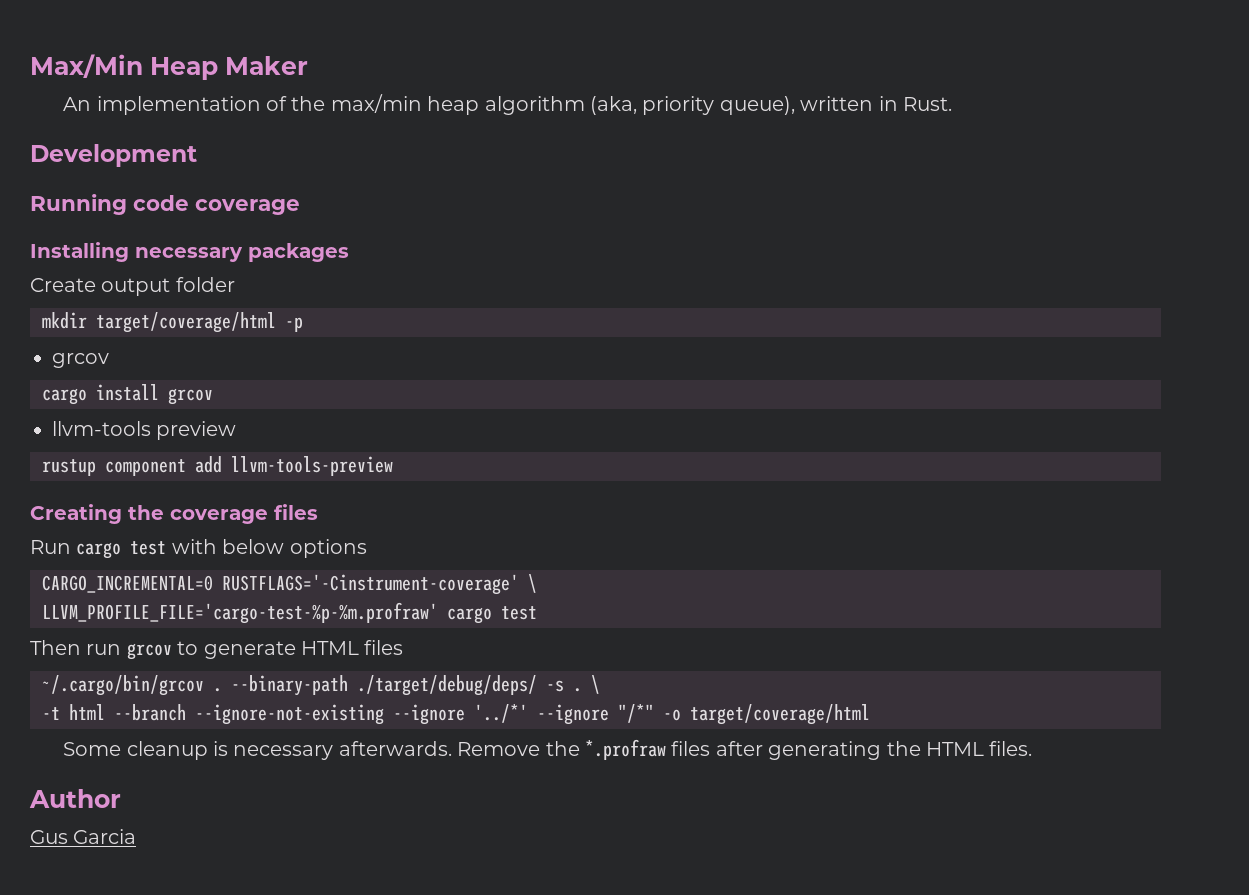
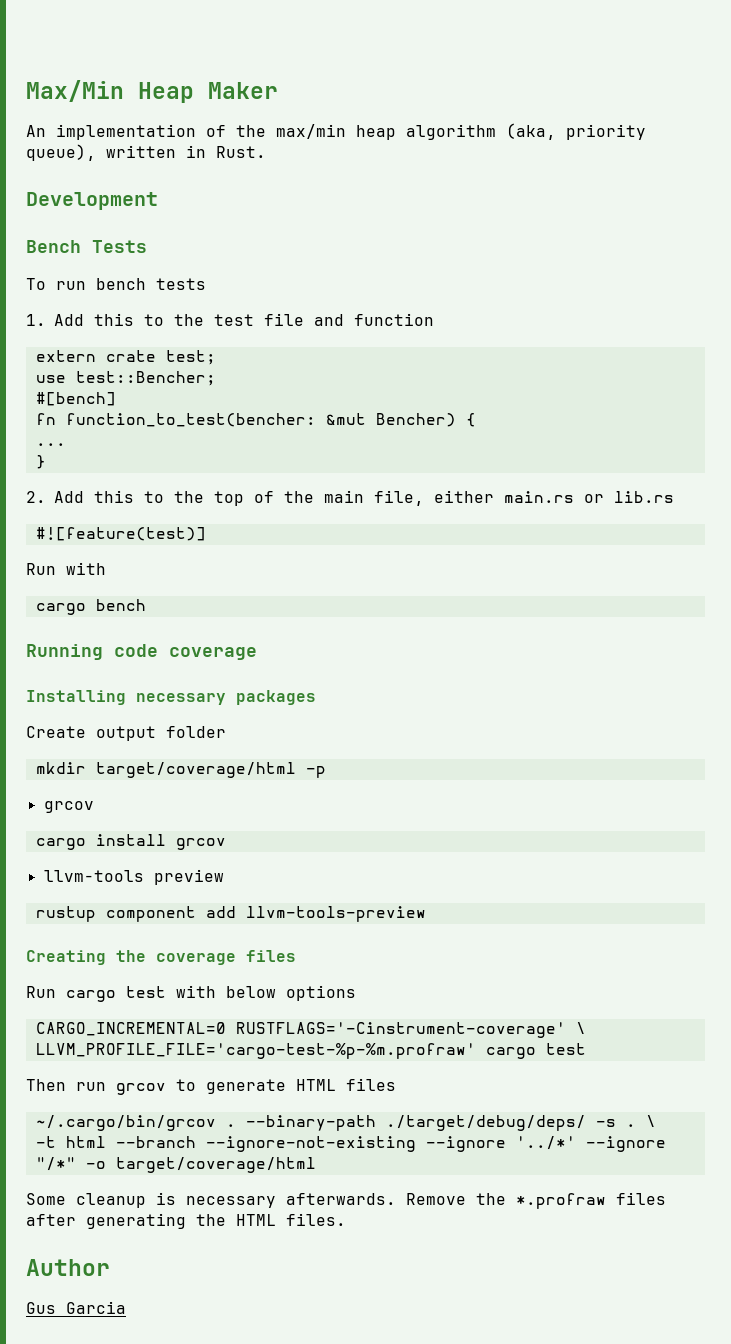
(197, 155) none -> [26,240,147,253] [26,278,206,290] [26,313,434,326] [35,350,216,365] [35,371,216,386] [35,392,116,406] [35,413,476,427] [35,443,66,446] [35,455,46,469] [26,490,674,506] [35,527,206,541] [26,562,106,575] [35,599,146,615] // Bench Tests // To run bench tests // 1. Add this to the test file and function // extern crate test; // use test::Bencher; // #[bench] // fn function_to_test(bencher: &mut Bencher) { // ... // } // 2. Add this to the top of the main file, either main.rs or lib.rs // #![feature(test)] // Run with // cargo bench

